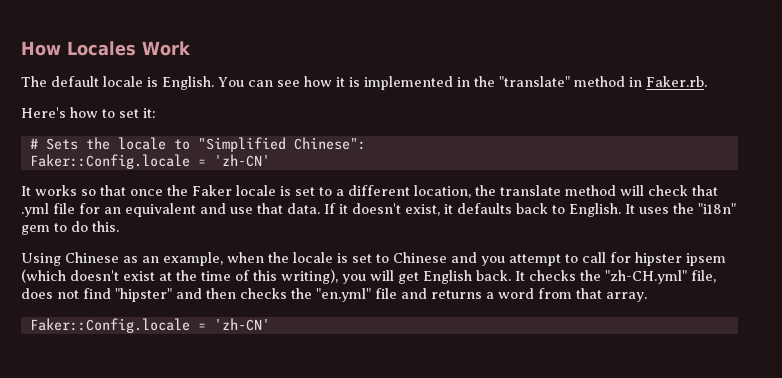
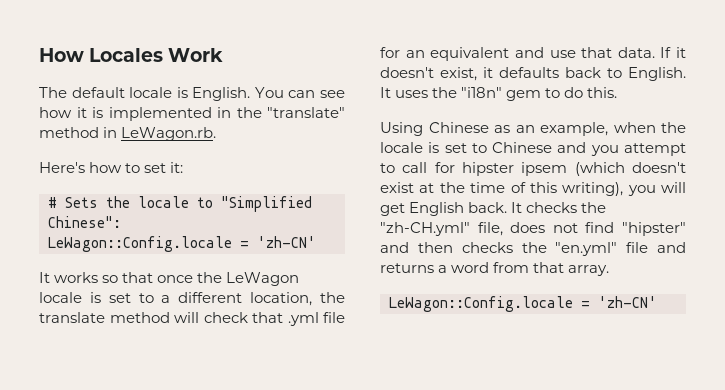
[645,76,707,87] Faker.rb. -> [121,127,217,141] LeWagon.rb.
[29,154,190,169] Faker::Config.locale -> [48,236,232,252] LeWagon::Config.locale
[192,185,232,196] Faker -> [226,272,300,286] LeWagon
[29,318,190,333] Faker::Config.locale -> [389,296,573,312] LeWagon::Config.locale

